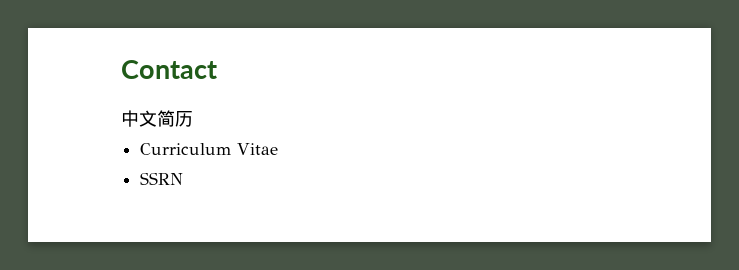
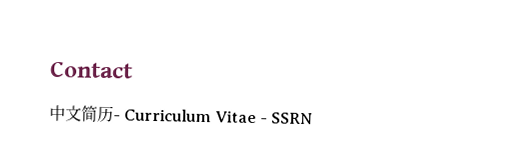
(193, 119) // -> [113,115,121,121] -
(279, 149) // -> [259,118,268,124] -

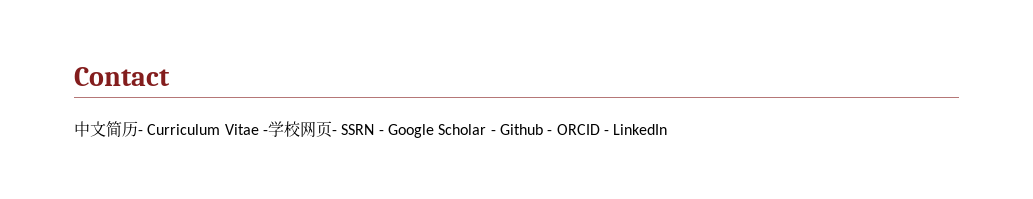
[271,112,314,125] SSRN -> [267,121,668,138] 学校网页- SSRN - Google Scholar - Github - ORCID - LinkedIn

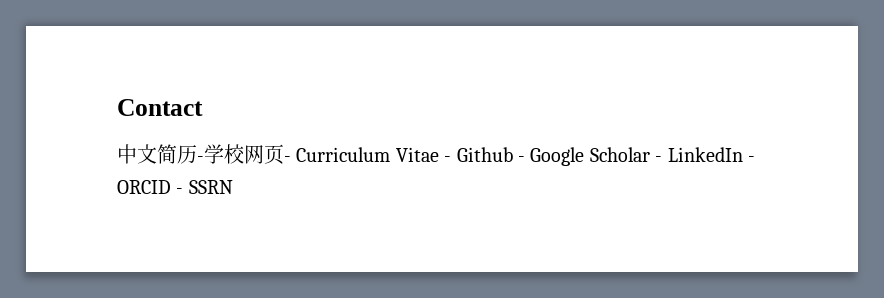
[147,121,375,138] Curriculum Vitae -学校网页- SSRN -> [204,144,513,164] 学校网页- Curriculum Vitae - Github
[499,124,543,135] Github -> [667,147,743,162] LinkedIn
[613,124,668,135] LinkedIn -> [188,180,233,194] SSRN

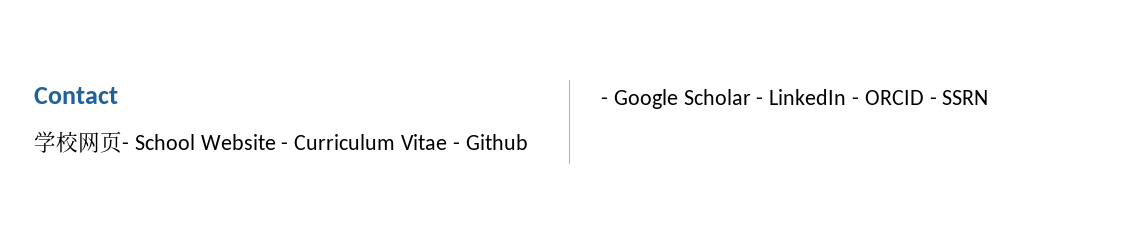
[117,144,284,164] 中文简历-学校网页 -> [34,131,276,153] 学校网页- School Website

